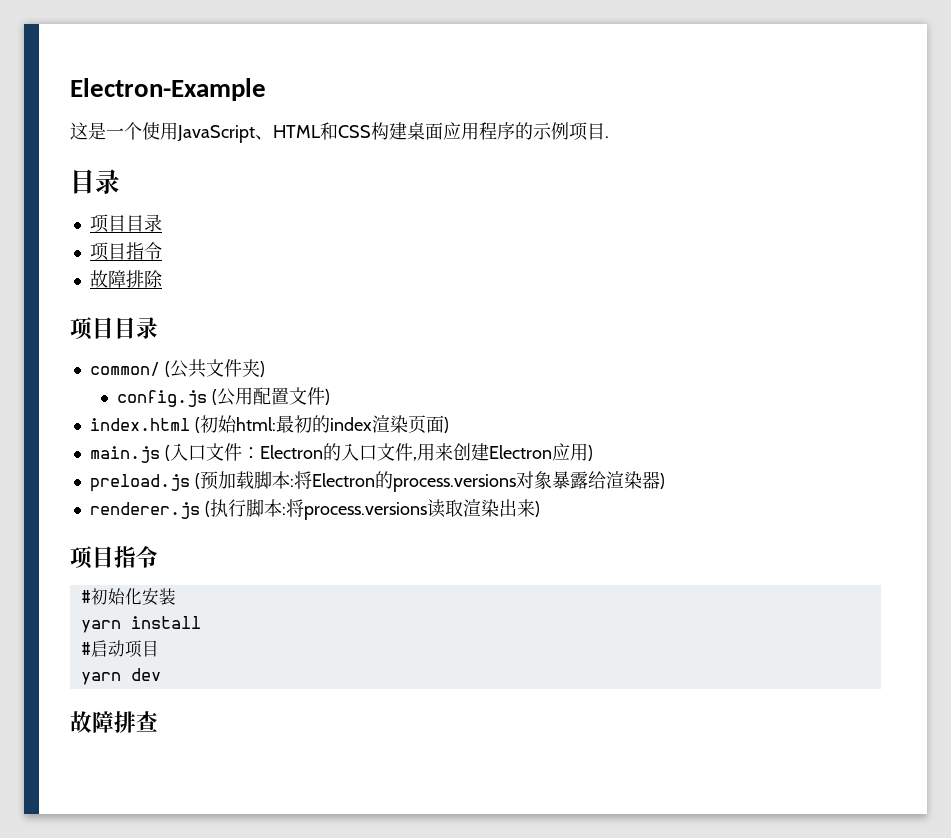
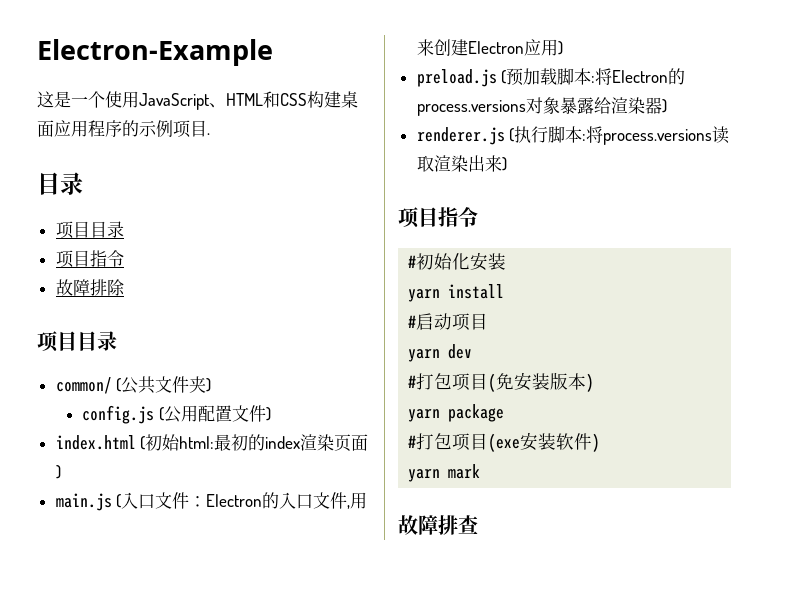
(161, 674) none -> [408,372,595,392] [408,404,505,422] [408,432,601,452] [408,464,481,482] // #打包项目(免安装版本) // yarn package // #打包项目(exe安装软件) // yarn mark

